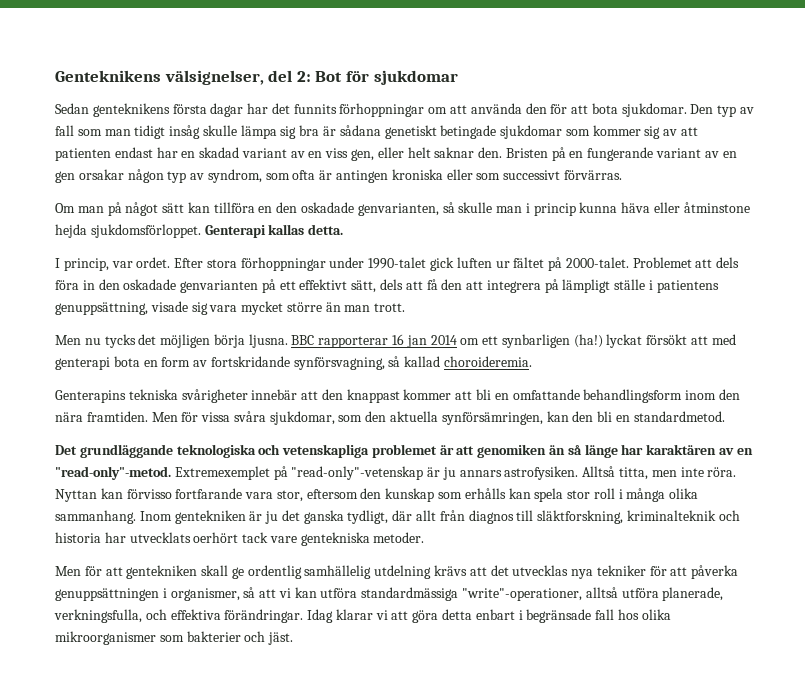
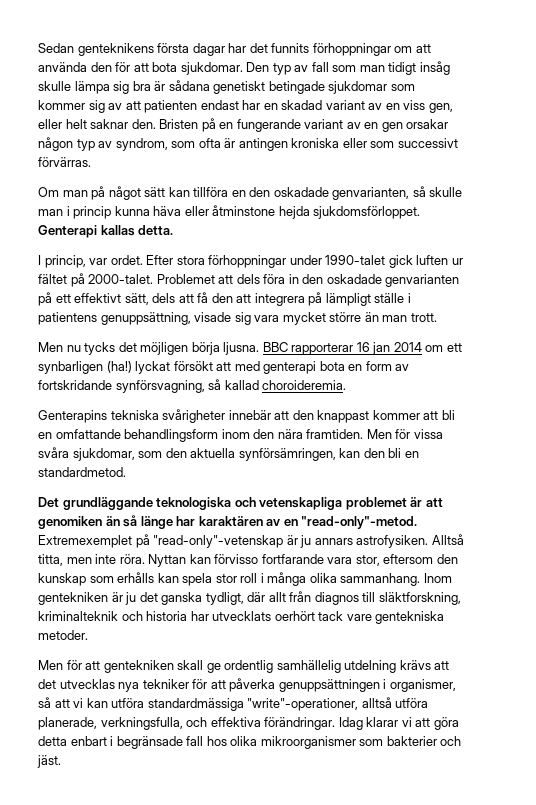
[55,70,458,85] Genteknikens välsignelser, del 2: Bot för sjukdomar // -> (38, 48) none

